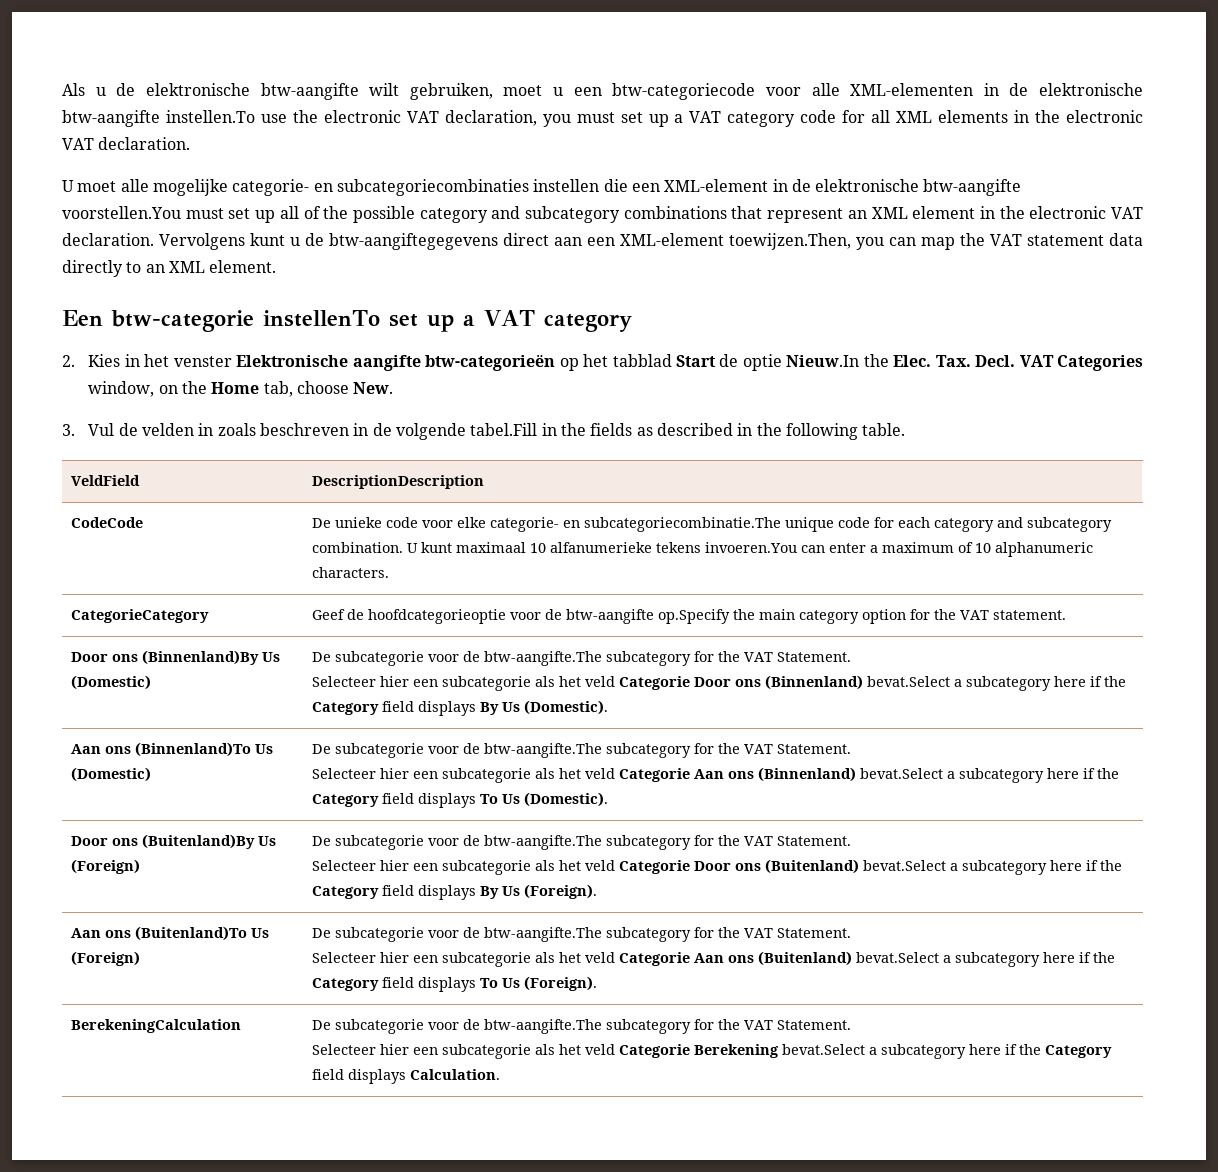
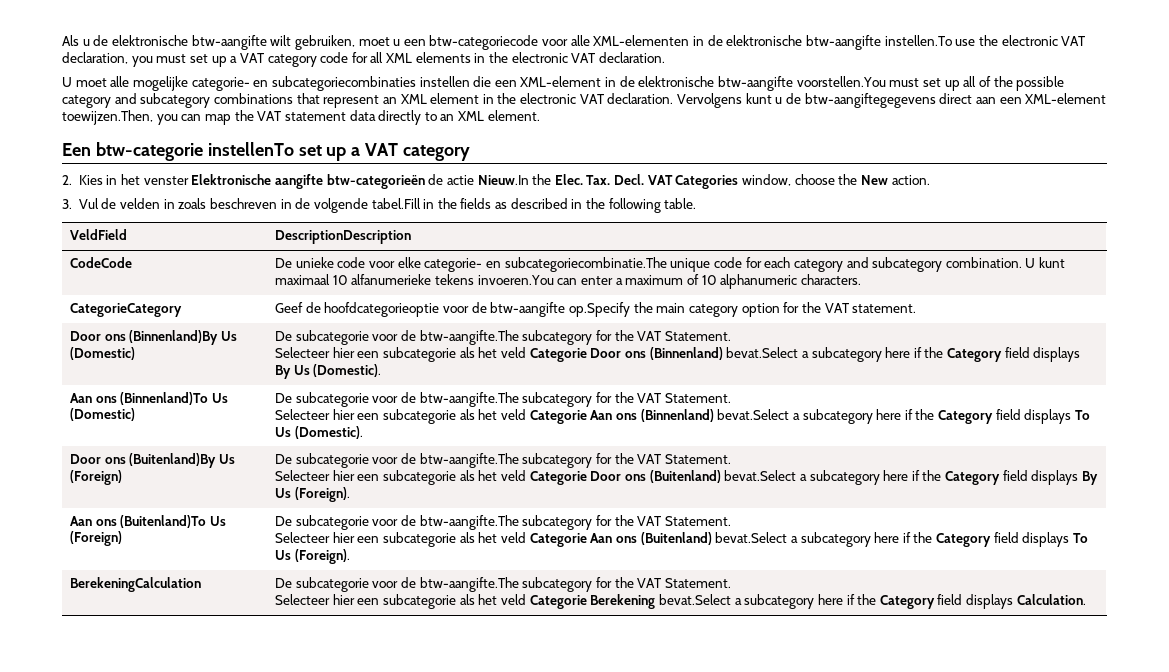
[559,354,782,371] op het tabblad Start de optie -> [428,174,474,185] de actie
[158,381,394,397] on the Home tab, choose New. -> [794,174,930,185] choose the New action.

